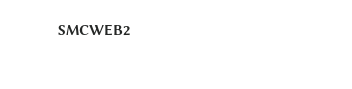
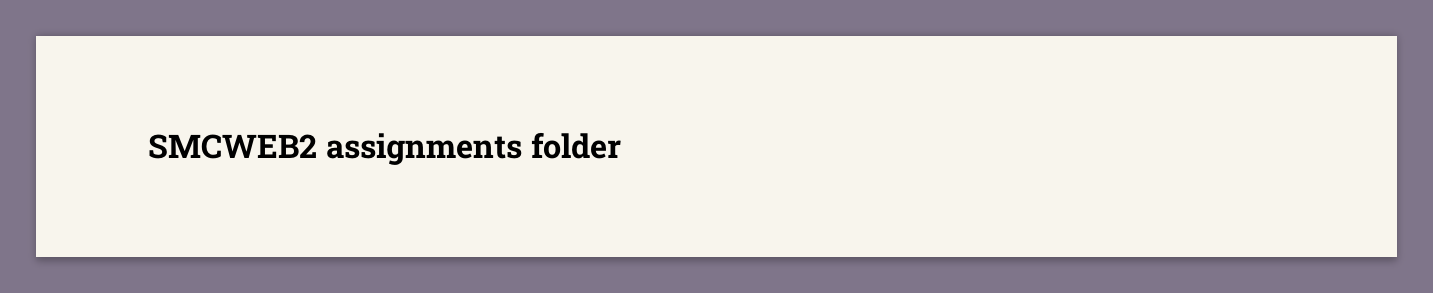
(130, 30) none -> [325,132,621,165] assignments folder

